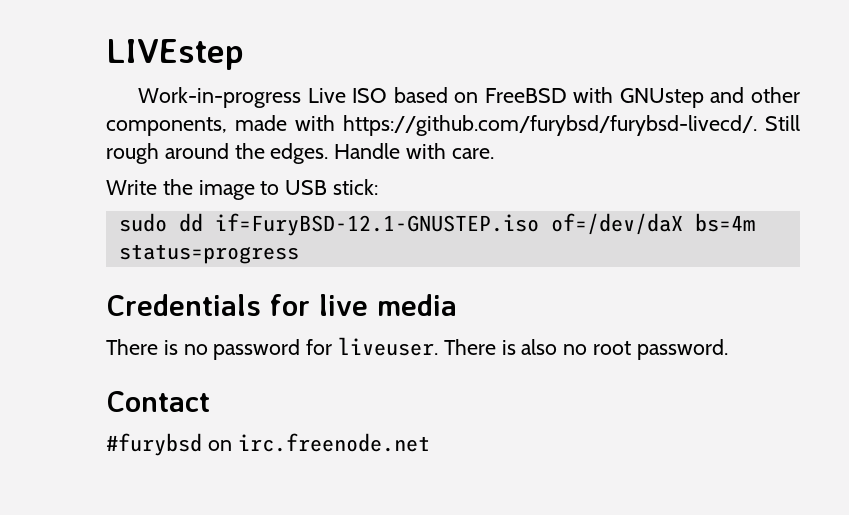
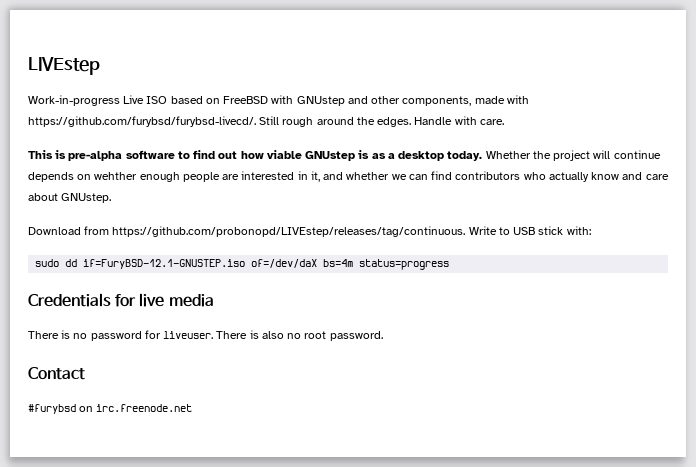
[106,179,379,200] Write the image to USB stick: -> [28,150,661,161] [28,171,669,182] [28,193,112,203] [28,226,591,237] This is pre-alpha software to find out how viable GNUstep is as a desktop today. Whether the project will continue depends on wehther enough people are interested in it, and whether we can find contributors who actually know and care about GNUstep. // Download from https://github.com/probonopd/LIVEstep/releases/tag/continuous. Write to USB stick with:

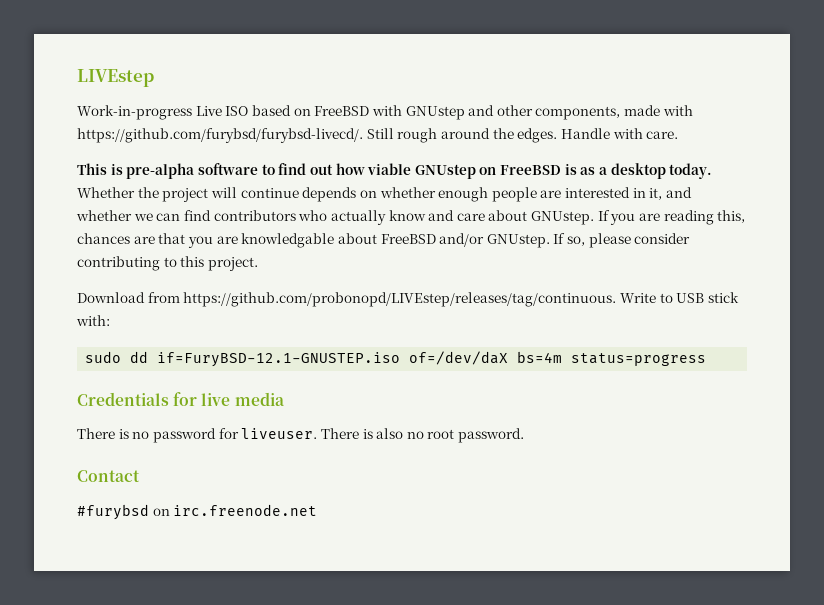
(356, 156) none -> [479,165,562,175] on FreeBSD
[94,172,138,180] wehther -> [379,187,436,198] whether
(112, 198) none -> [597,210,746,225] [77,233,691,248] [77,256,258,271] If you are reading this, chances are that you are knowledgable about FreeBSD and/or GNUstep. If so, please consider contributing to this project.

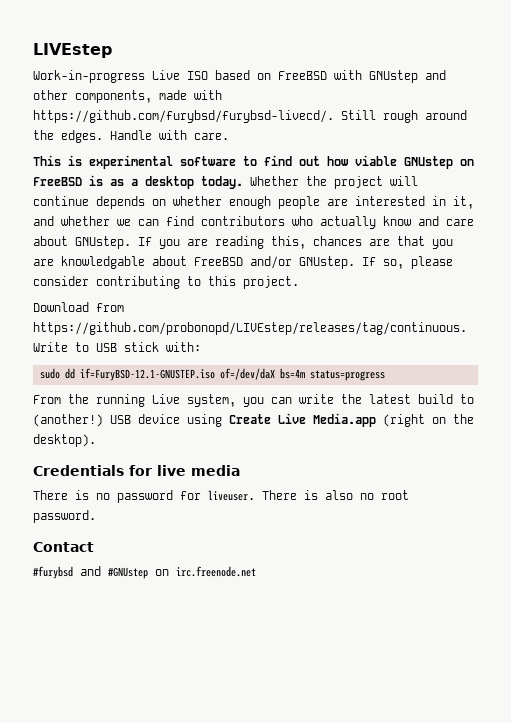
[126,163,195,179] pre-alpha -> [89,155,173,169] experimental
(707, 359) none -> [33,394,474,407] [33,413,474,427] [33,434,96,447] // From the running Live system, you can write the latest build to (another!) USB device using Create Live Media.app (right on the desktop).
(149, 512) none -> [80,566,148,579] and #GNUstep

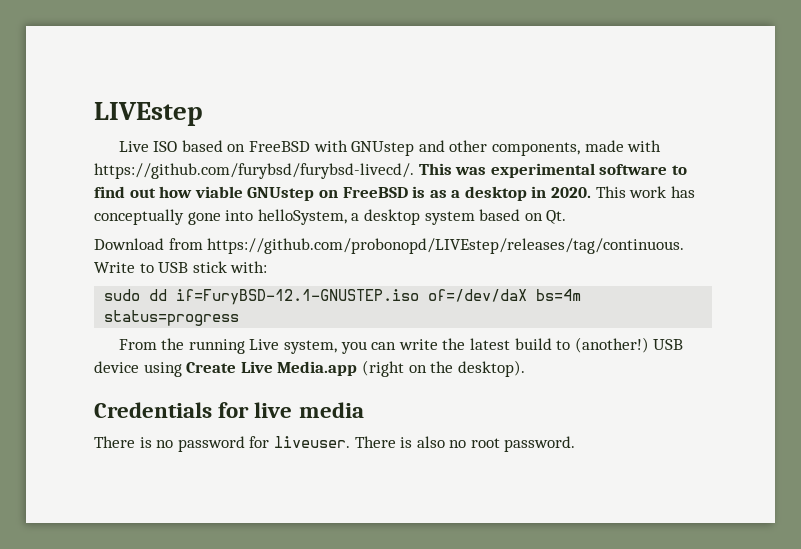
[33,70,145,83] Work-in-progress -> (202, 114) none
[341,110,467,123] [33,130,229,143] [33,155,82,166] Still rough around the edges. Handle with care. // This is -> [418,163,487,175] This was
[201,176,418,189] [33,196,474,209] [33,216,474,229] [33,236,453,249] [33,256,453,269] [33,276,299,289] today. Whether the project will continue depends on whether enough people are interested in it, and whether we can find contributors who actually know and care about GNUstep. If you are reading this, chances are that you are knowledgable about FreeBSD and/or GNUstep. If so, please consider contributing to this project. -> [531,186,695,198] [94,209,567,225] in 2020. This work has conceptually gone into helloSystem, a desktop system based on Qt.
[33,542,94,552] [33,566,256,579] // Contact // #furybsd and #GNUstep on irc.freenode.net -> (576, 444) none

